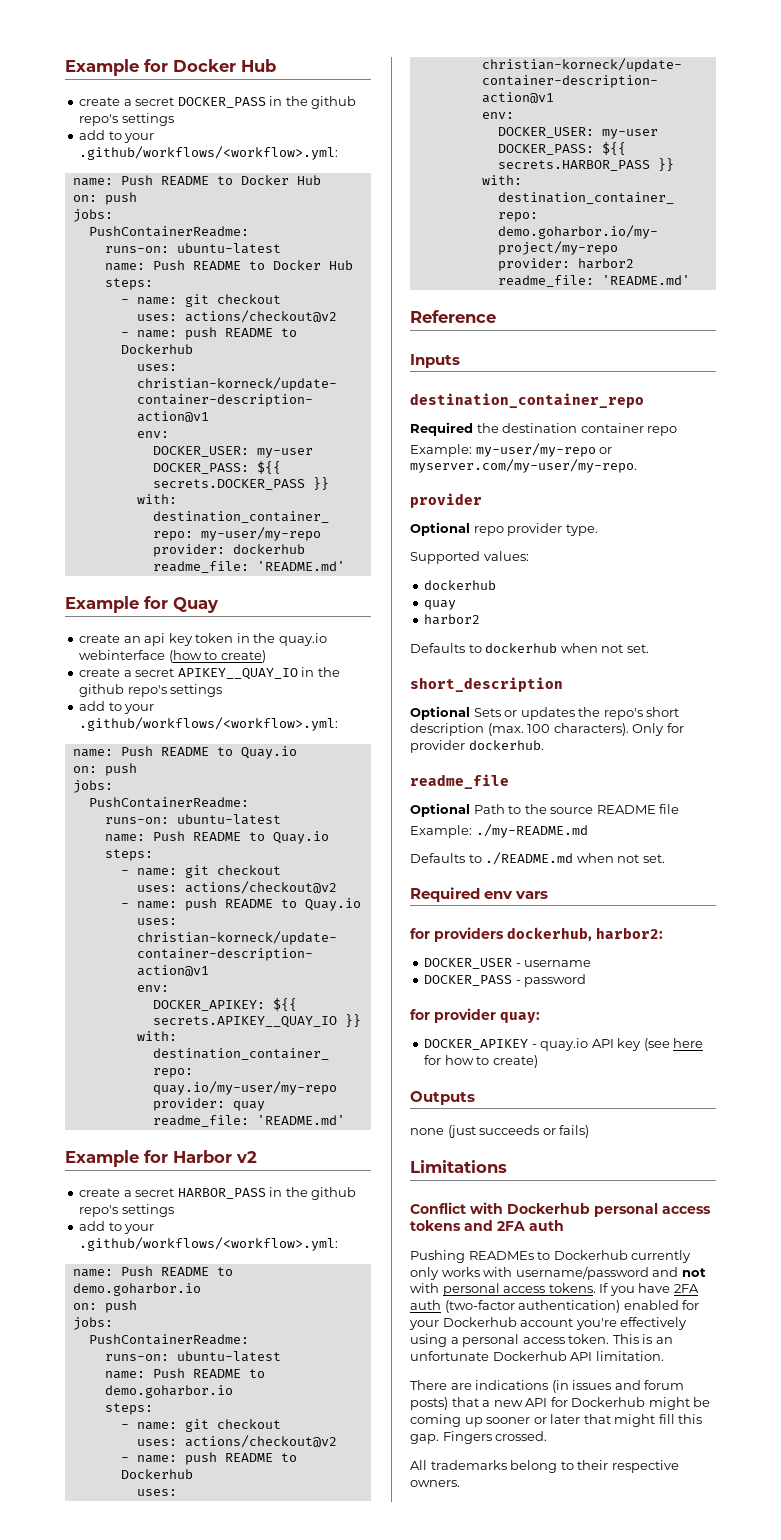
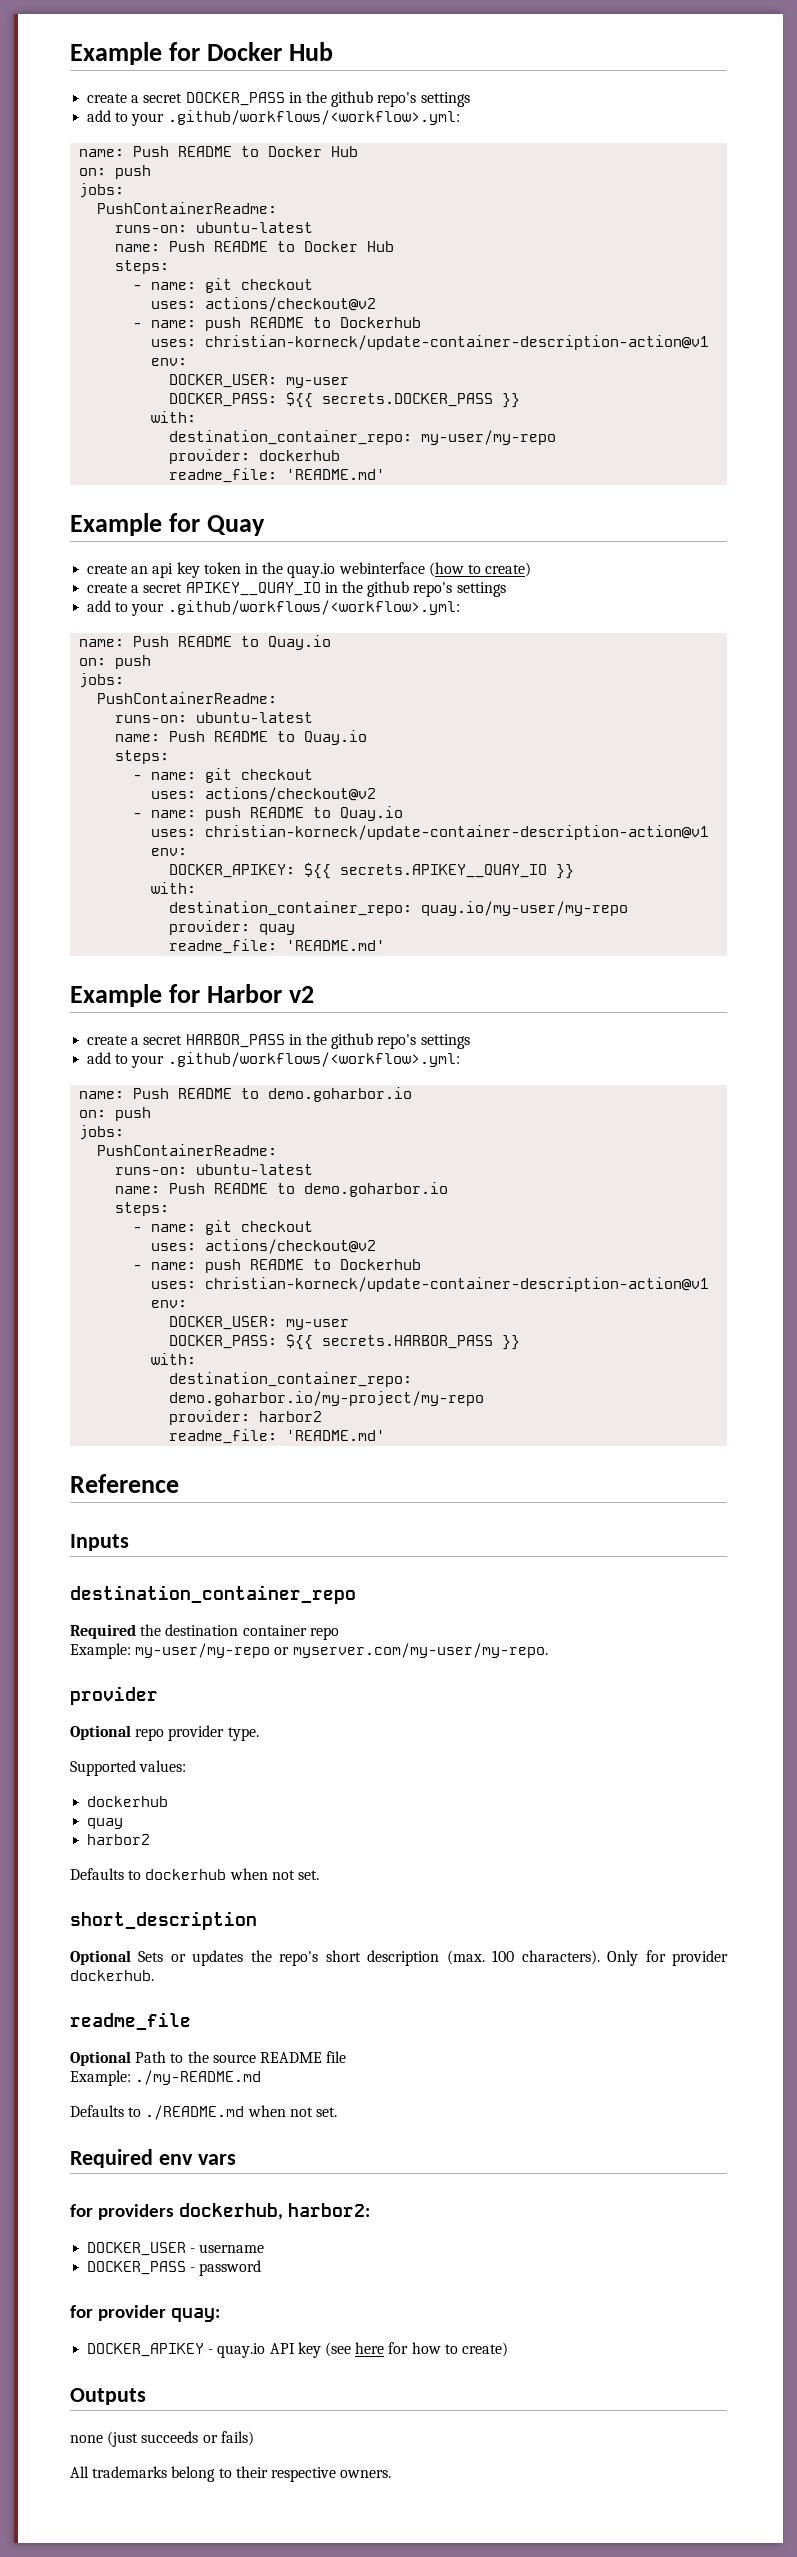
[410,1160,507,1173] [410,1202,711,1217] [410,1220,564,1231] [410,1250,692,1263] [410,1266,706,1280] [410,1283,699,1296] [410,1300,700,1313] [409,1317,688,1330] [410,1334,673,1347] [410,1351,664,1361] [410,1380,685,1393] [410,1397,711,1410] [410,1414,703,1427] [410,1431,548,1444] // Limitations // Conflict with Dockerhub personal access tokens and 2FA auth // Pushing READMEs to Dockerhub currently only works with username/password and not with personal access tokens. If you have 2FA auth (two-factor authentication) enabled for your Dockerhub account you're effectively using a personal access token. This is an unfortunate Dockerhub API limitation. // There are indications (in issues and forum posts) that a new API for Dockerhub might be coming up sooner or later that might fill this gap. Fingers crossed. -> (254, 2438) none

